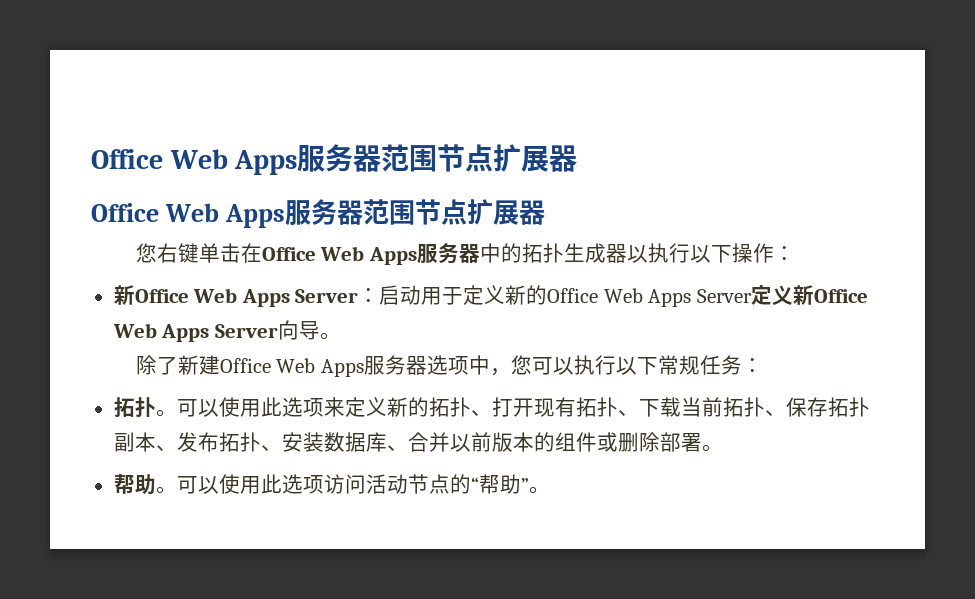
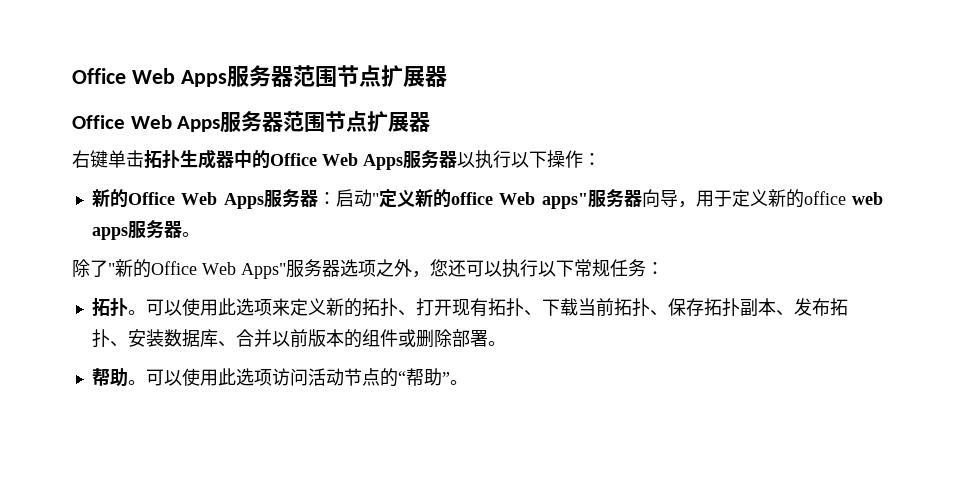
[135,243,157,263] 您 -> (431, 122) none
[240,243,627,265] 在Office Web Apps服务器中的拓扑生成器 -> [144,149,457,170] 拓扑生成器中的Office Web Apps服务器
[134,285,868,307] [112,320,320,342] Office Web Apps Server：启动用于定义新的Office Web Apps Server定义新Office Web Apps Server向导 -> [109,189,883,209] [91,220,182,240] 的Office Web Apps服务器：启动"定义新的office Web apps"服务器向导，用于定义新的office web apps服务器
[177,355,364,377] 新建Office Web Apps -> [108,259,286,279] "新的Office Web Apps"
[468,355,532,376] 中，您 -> [376,259,466,278] 之外，您还

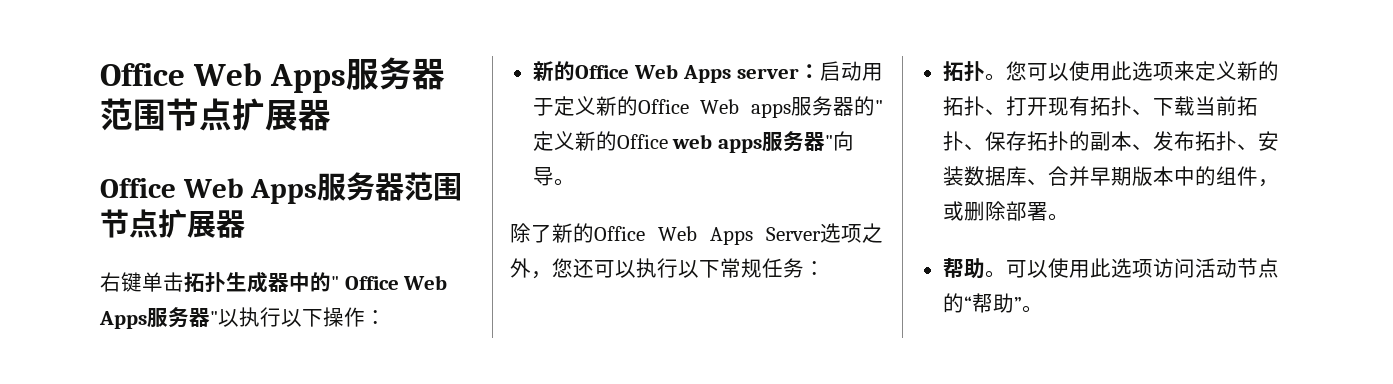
[270,150,457,170] Office Web Apps服务器 -> [331,275,448,290] [99,307,218,329] " Office Web Apps服务器"
[263,189,846,209] 服务器：启动"定义新的office Web apps"服务器向导，用于定义新的office -> [737,61,883,81] [532,96,883,118] [532,131,668,151] server：启动用于定义新的Office Web apps服务器的"定义新的Office
(182, 229) none -> [824,131,854,151] [532,167,554,186] "向导
[108,259,340,279] "新的Office Web Apps"服务器 -> [552,223,821,245] 新的Office Web Apps Server
(146, 312) none -> [1005,61,1027,81] 您
(740, 307) none -> [1068,131,1090,151] 的
[271,329,398,348] 以前版本的组件 -> [1089,166,1279,187] 早期版本中的组件，

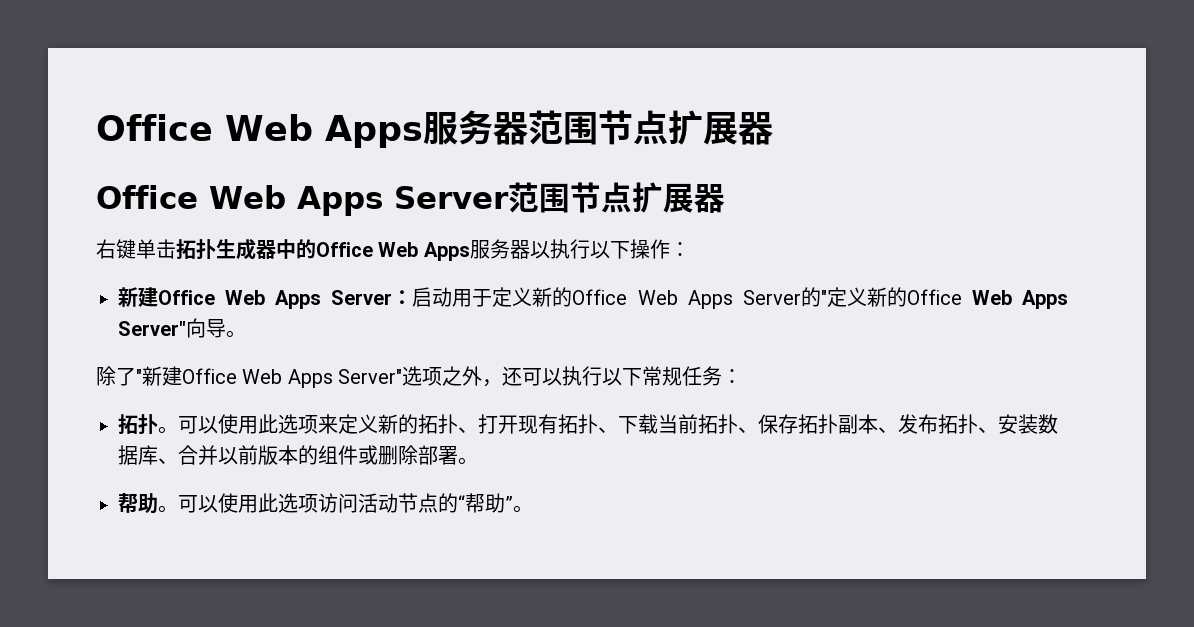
[316,172,404,201] 服务器 -> [393,186,509,209] Server
[331,275,448,290] [99,307,218,329] " Office Web Apps服务器" -> [316,239,530,261] Office Web Apps服务器
[553,61,799,83] 的Office Web Apps server -> [138,287,393,309] 建Office Web Apps Server
[751,96,854,118] apps服务器 -> [687,290,801,309] Apps Server
[672,131,833,153] web apps服务器" -> [971,290,1068,309] [118,321,186,336] Web Apps Server"
[552,223,821,245] 新的Office Web Apps Server -> [136,366,403,388] "新建Office Web Apps Server"
[552,258,573,278] 您 -> (503, 383) none
[1005,61,1027,81] 您 -> (178, 430) none
[1068,131,1090,151] 的 -> (838, 424) none
[1089,166,1279,187] 早期版本中的组件， -> [218,445,358,465] 以前版本的组件

